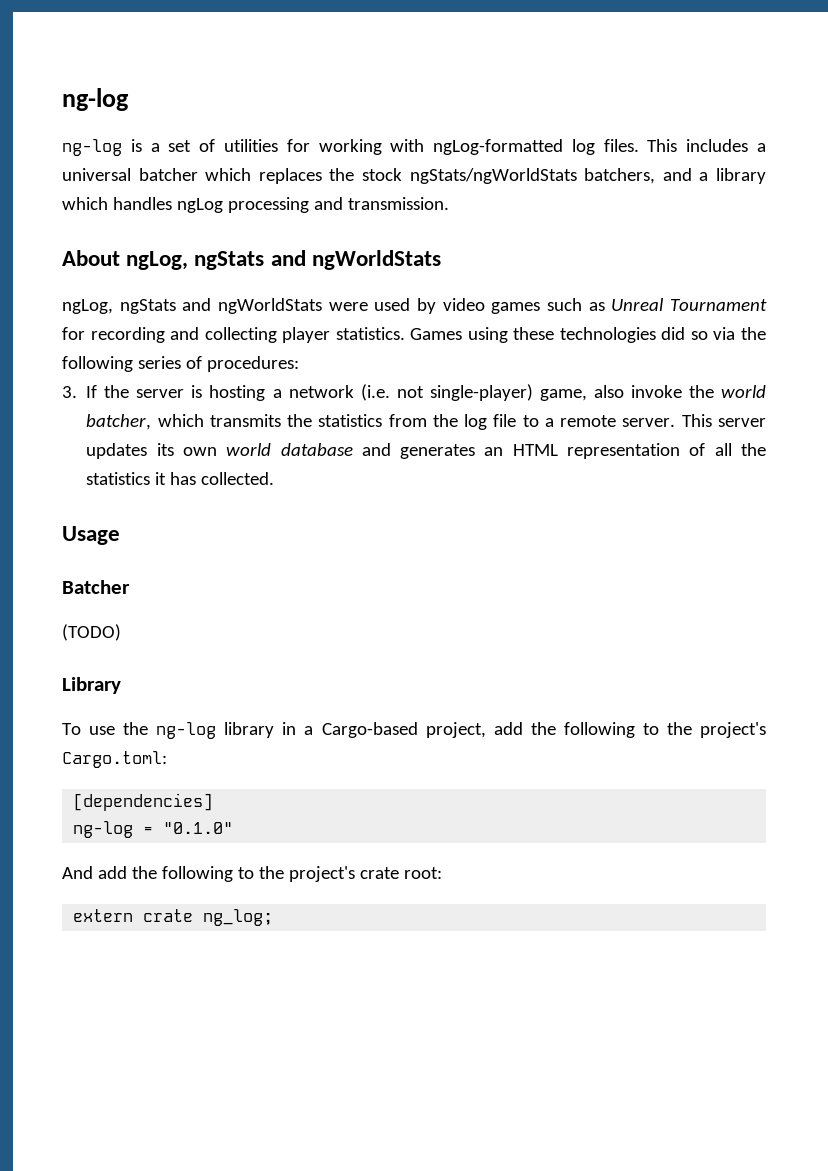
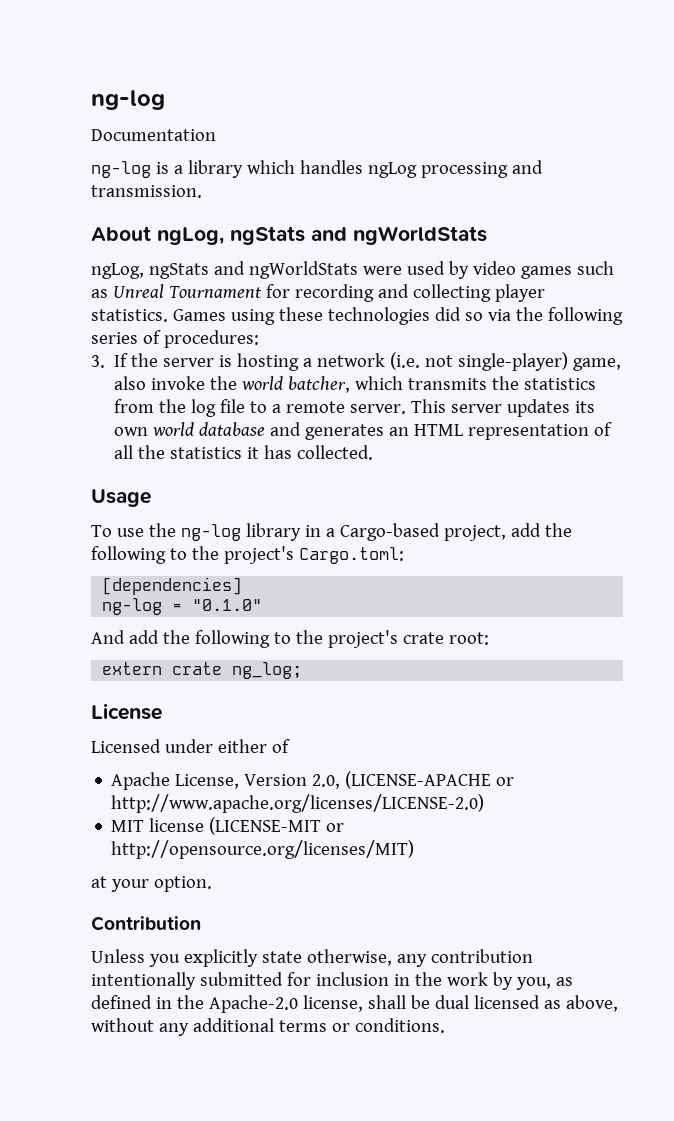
[62,88,129,111] ng-log -> [91,90,165,110] [91,129,216,141] ng-log // Documentation
[168,139,767,155] [62,168,709,184] set of utilities for working with ngLog-formatted log files. This includes a universal batcher which replaces the stock ngStats/ngWorldStats batchers, and a -> (183, 169) none
[62,580,130,594] [62,624,121,641] [62,677,121,694] // Batcher // (TODO) // Library -> (151, 498) none
(274, 917) none -> [91,703,162,720] [91,739,290,753] [111,771,515,790] [111,794,485,813] [111,817,345,835] [111,840,415,859] [91,876,212,892] [91,916,201,931] [91,949,533,967] [91,972,573,990] [91,995,618,1013] [91,1018,445,1036] // License // Licensed under either of // Apache License, Version 2.0, (LICENSE-APACHE or http://www.apache.org/licenses/LICENSE-2.0) // MIT license (LICENSE-MIT or http://opensource.org/licenses/MIT) // at your option. // Contribution // Unless you explicitly state otherwise, any contribution intentionally submitted for inclusion in the work by you, as defined in the Apache-2.0 license, shall be dual licensed as above, without any additional terms or conditions.

